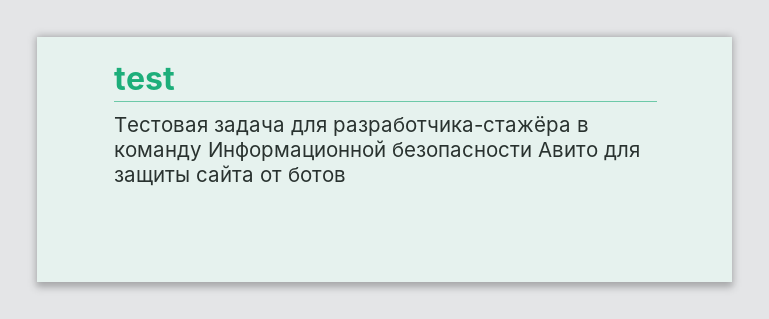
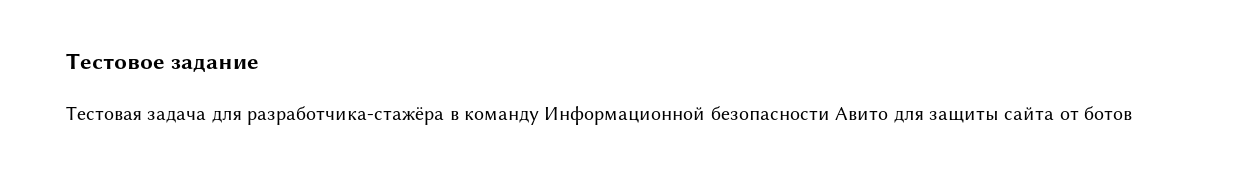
[114,67,175,90] test -> [66,53,260,72] Тестовое задание

